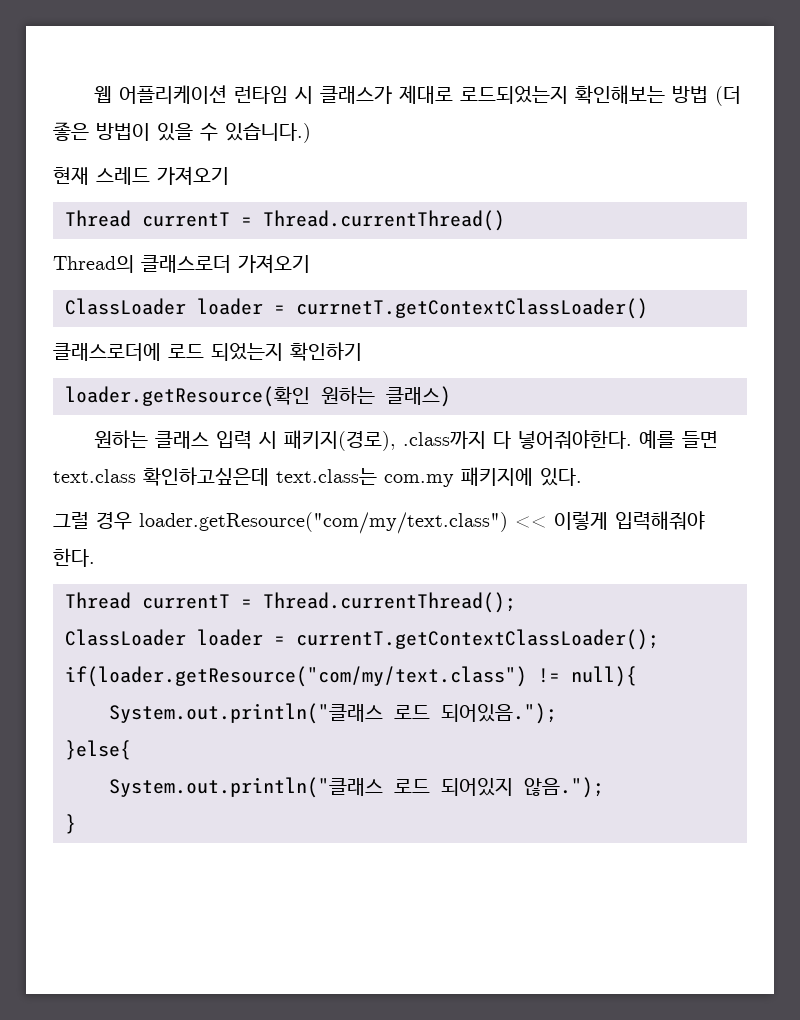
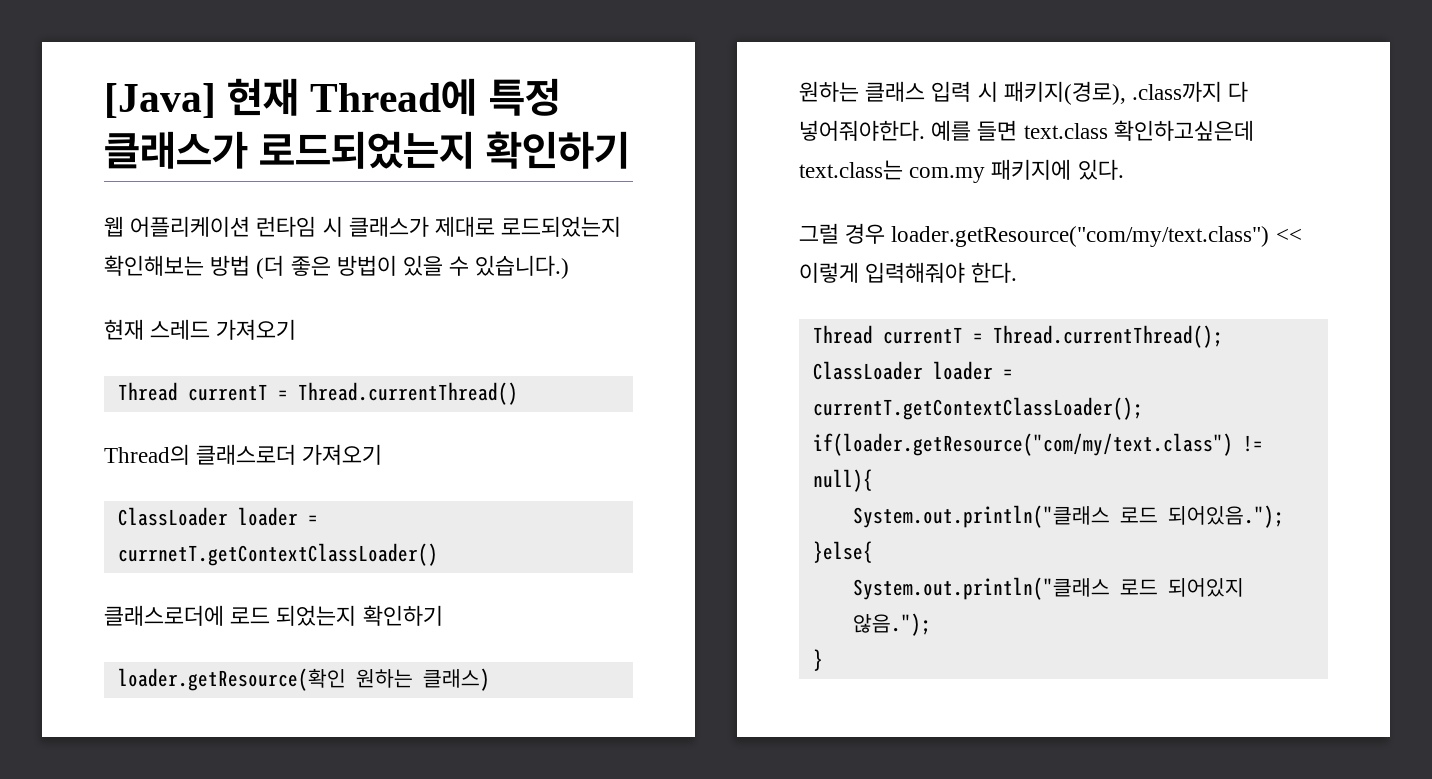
(94, 94) none -> [104,78,561,118] [104,131,631,169] [Java] 현재 Thread에 특정 클래스가 로드되었는지 확인하기 //

